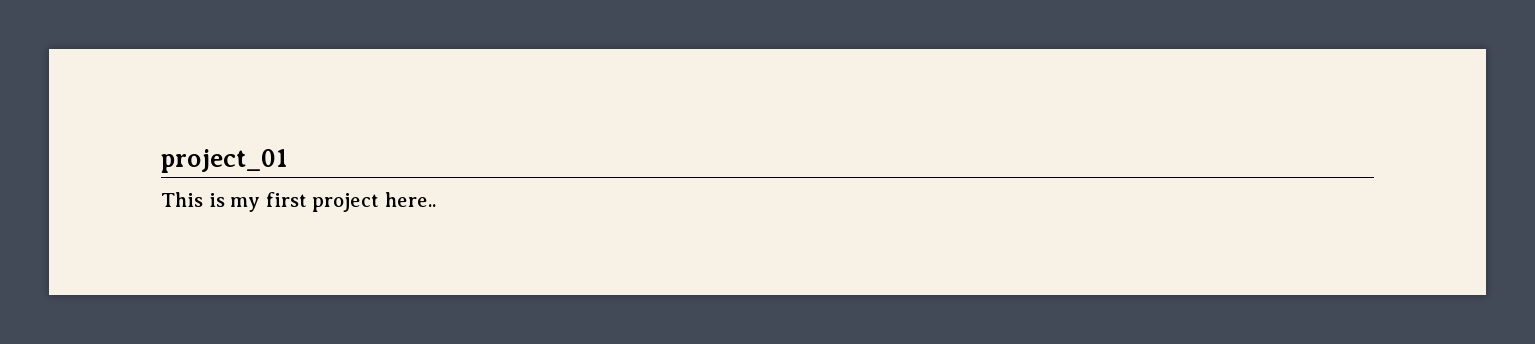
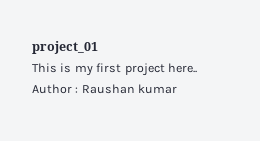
(436, 199) none -> [32,84,178,94] // Author : Raushan kumar

